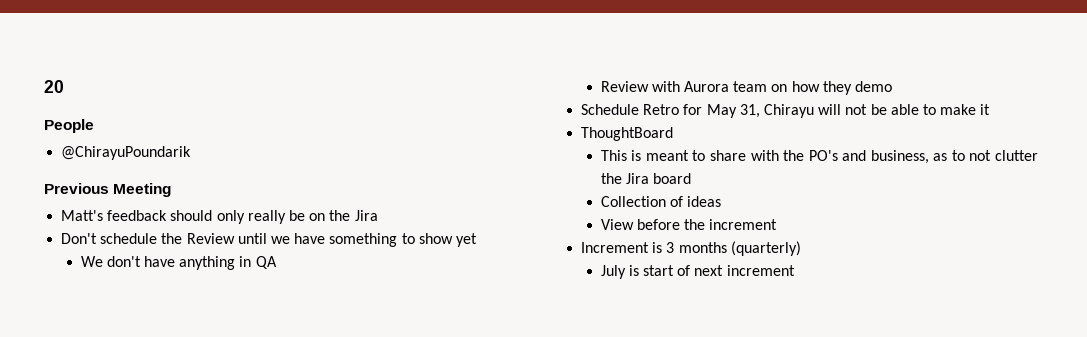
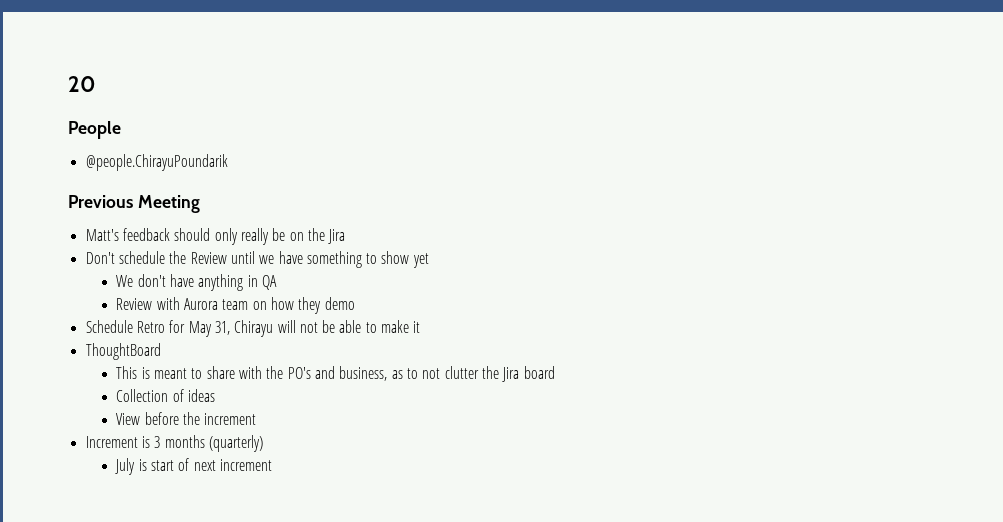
[61,146,192,160] @ChirayuPoundarik -> [85,154,228,171] @people.ChirayuPoundarik

